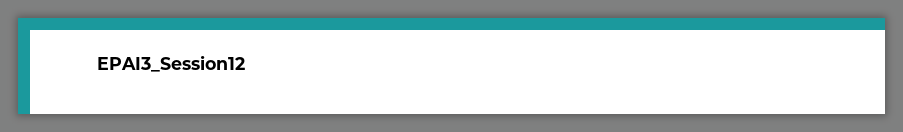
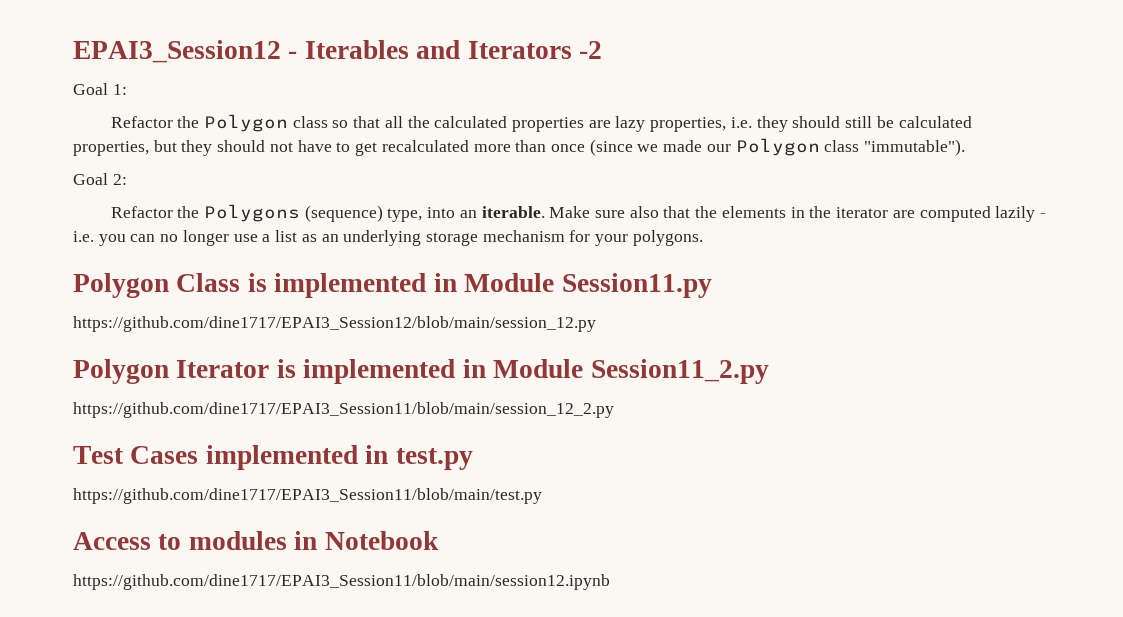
(245, 63) none -> [288,40,603,59] [73,83,127,95] [110,114,972,132] [73,138,966,156] [73,173,127,185] [110,204,1046,222] [73,230,703,246] [73,273,712,298] [73,316,596,332] [73,359,769,384] [73,402,614,418] [73,445,473,470] [73,488,542,504] [73,531,439,550] [73,574,610,590] - Iterables and Iterators -2 // Goal 1: // Refactor the Polygon class so that all the calculated properties are lazy properties, i.e. they should still be calculated properties, but they should not have to get recalculated more than once (since we made our Polygon class "immutable"). // Goal 2: // Refactor the Polygons (sequence) type, into an iterable. Make sure also that the elements in the iterator are computed lazily - i.e. you can no longer use a list as an underlying storage mechanism for your polygons. // Polygon Class is implemented in Module Session11.py // https://github.com/dine1717/EPAI3_Session12/blob/main/session_12.py // Polygon Iterator is implemented in Module Session11_2.py // https://github.com/dine1717/EPAI3_Session11/blob/main/session_12_2.py // Test Cases implemented in test.py // https://github.com/dine1717/EPAI3_Session11/blob/main/test.py // Access to modules in Notebook // https://github.com/dine1717/EPAI3_Session11/blob/main/session12.ipynb

